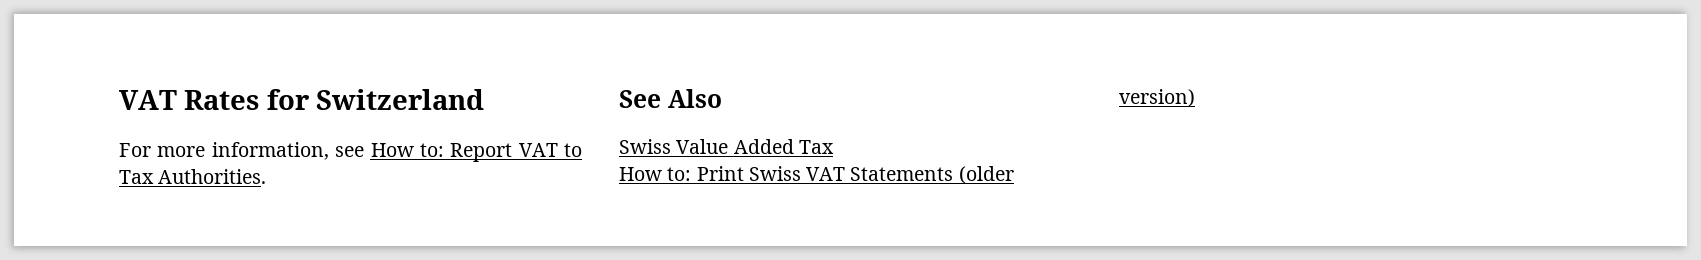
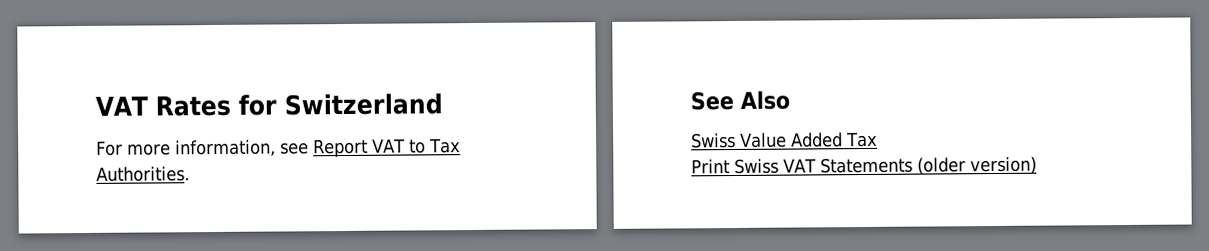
[370,143,444,157] How to: -> (309, 148) none
[619,167,692,181] How to: -> (878, 139) none

